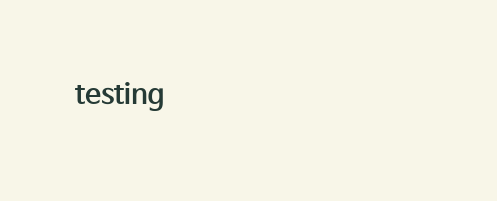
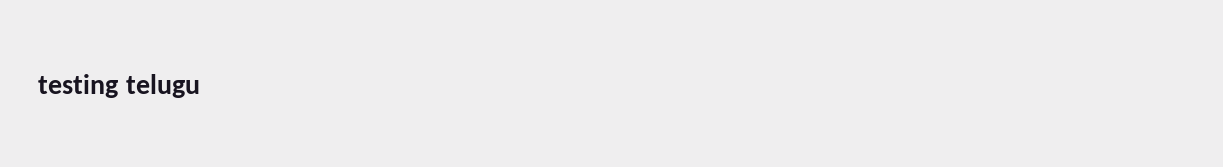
(164, 96) none -> [125,74,200,98] telugu

